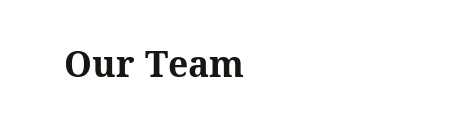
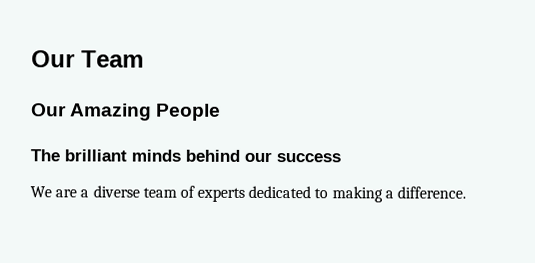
(244, 64) none -> [31,103,222,121] [30,149,341,163] [30,185,467,203] // Our Amazing People // The brilliant minds behind our success // We are a diverse team of experts dedicated to making a difference.

